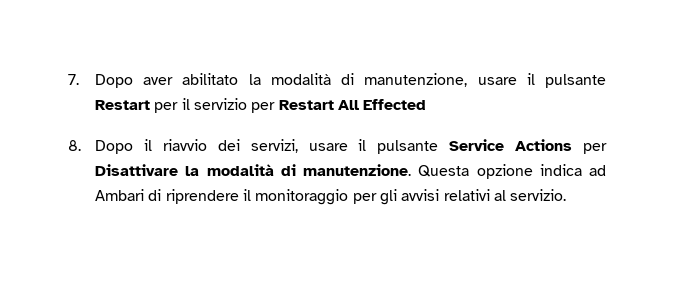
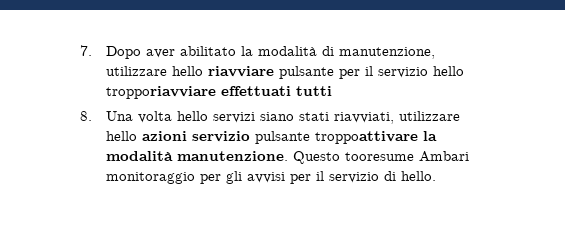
[477,73,606,88] [95,98,427,113] [68,139,608,154] [95,164,607,179] [95,189,567,205] usare il pulsante Restart per il servizio per Restart All Effected // 8. Dopo il riavvio dei servizi, usare il pulsante Service Actions per Disattivare la modalità di manutenzione. Questa opzione indica ad Ambari di riprendere il monitoraggio per gli avvisi relativi al servizio. -> [105,66,464,79] [105,86,332,99] [80,111,460,124] [105,131,437,144] [105,151,469,164] [105,171,436,184] utilizzare hello riavviare pulsante per il servizio hello tropporiavviare effettuati tutti // 8. Una volta hello servizi siano stati riavviati, utilizzare hello azioni servizio pulsante troppoattivare la modalità manutenzione. Questo tooresume Ambari monitoraggio per gli avvisi per il servizio di hello.

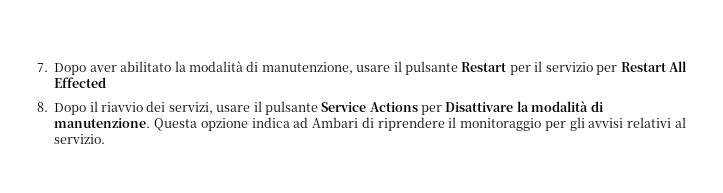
[105,66,464,79] [105,86,332,99] [80,111,460,124] [105,131,437,144] [105,151,469,164] [105,171,436,184] utilizzare hello riavviare pulsante per il servizio hello tropporiavviare effettuati tutti // 8. Una volta hello servizi siano stati riavviati, utilizzare hello azioni servizio pulsante troppoattivare la modalità manutenzione. Questo tooresume Ambari monitoraggio per gli avvisi per il servizio di hello. -> [356,61,687,75] [54,77,107,88] [37,101,603,115] [54,117,686,131] [54,134,106,144] usare il pulsante Restart per il servizio per Restart All Effected // 8. Dopo il riavvio dei servizi, usare il pulsante Service Actions per Disattivare la modalità di manutenzione. Questa opzione indica ad Ambari di riprendere il monitoraggio per gli avvisi relativi al servizio.

